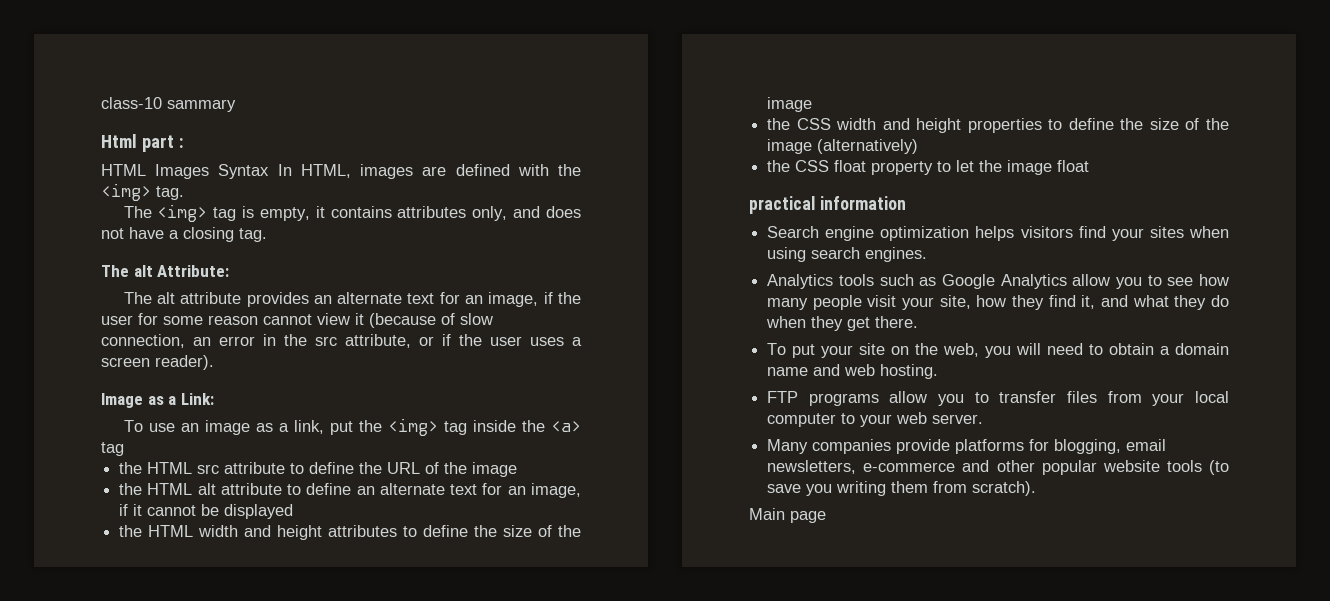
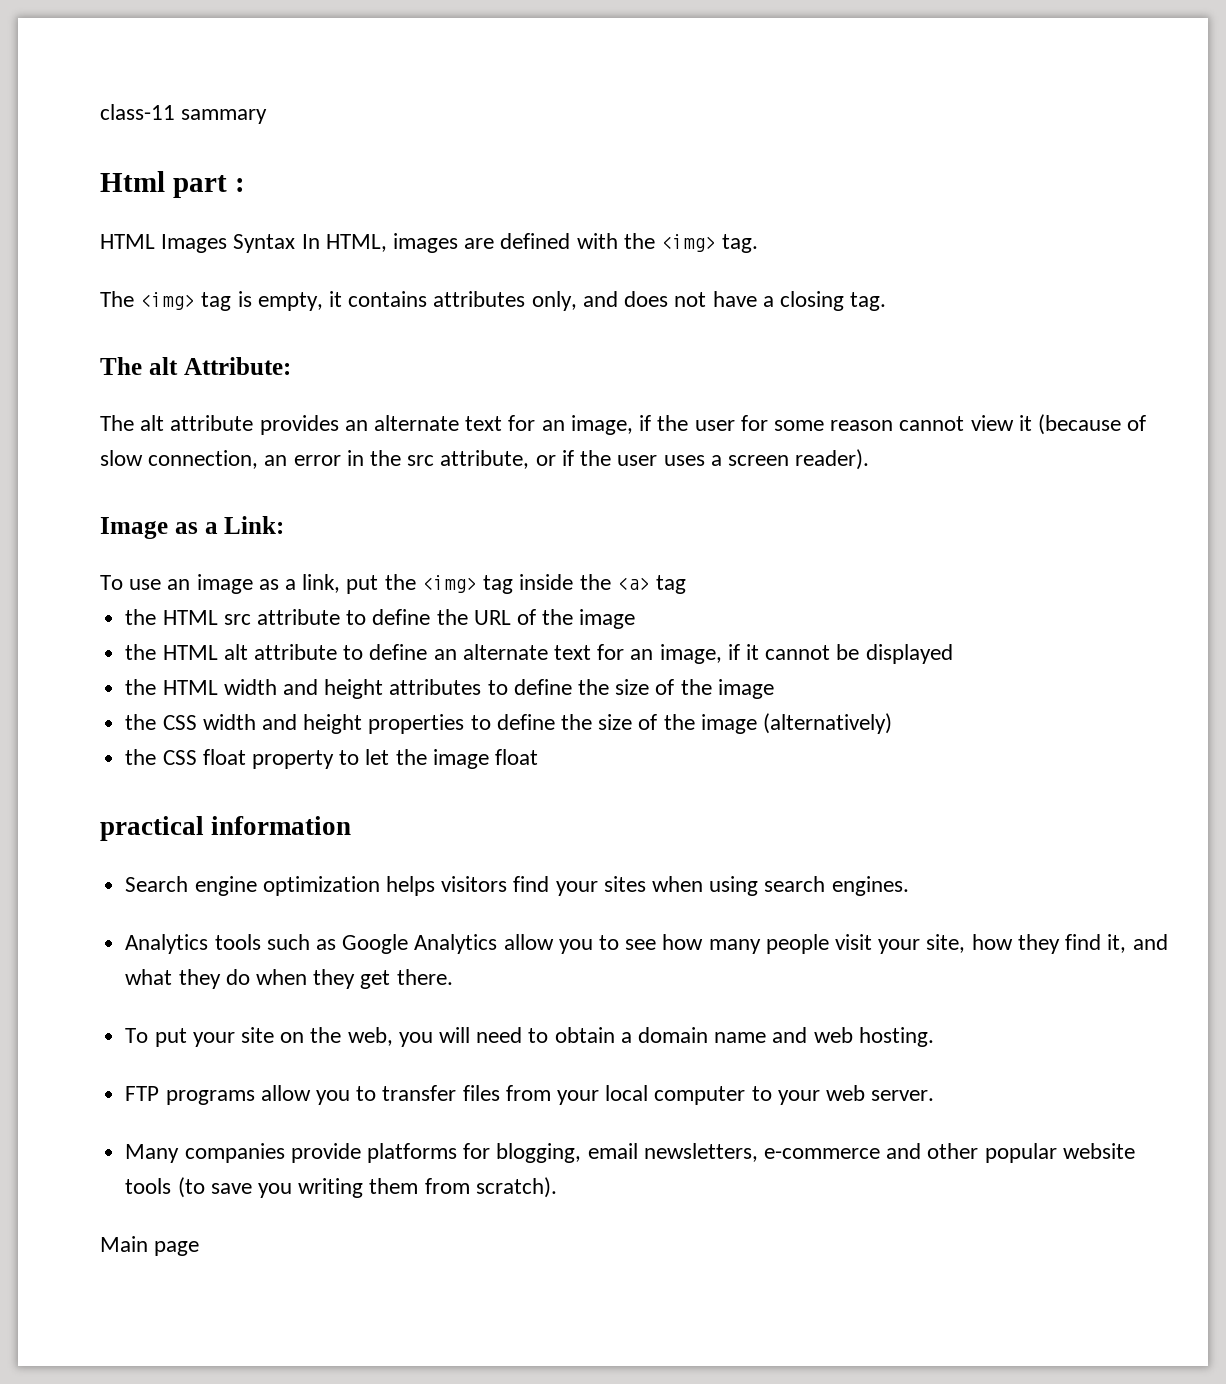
[101,97,162,109] class-10 -> [100,104,175,120] class-11

